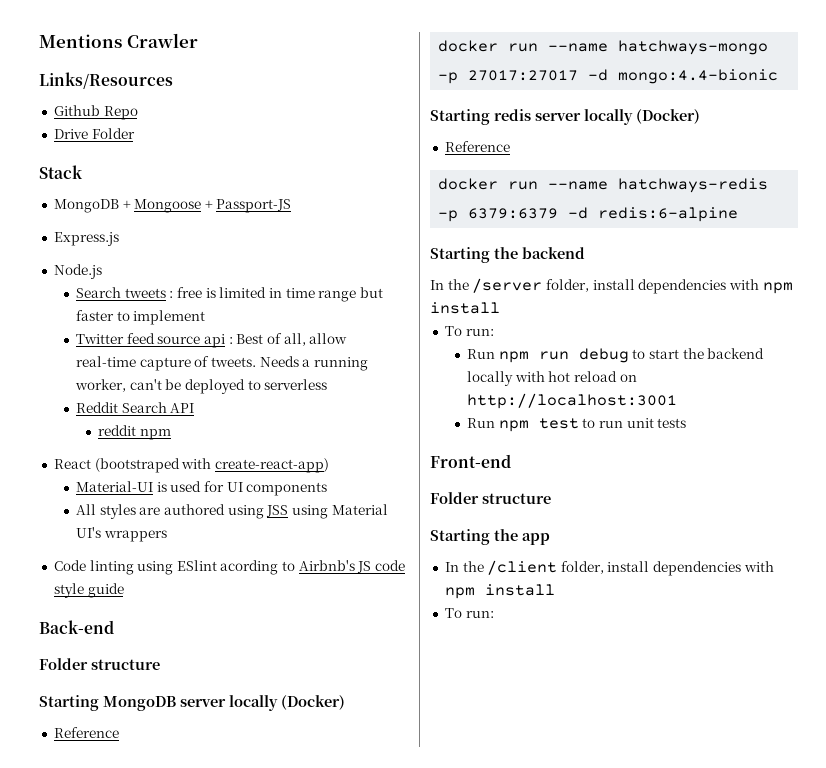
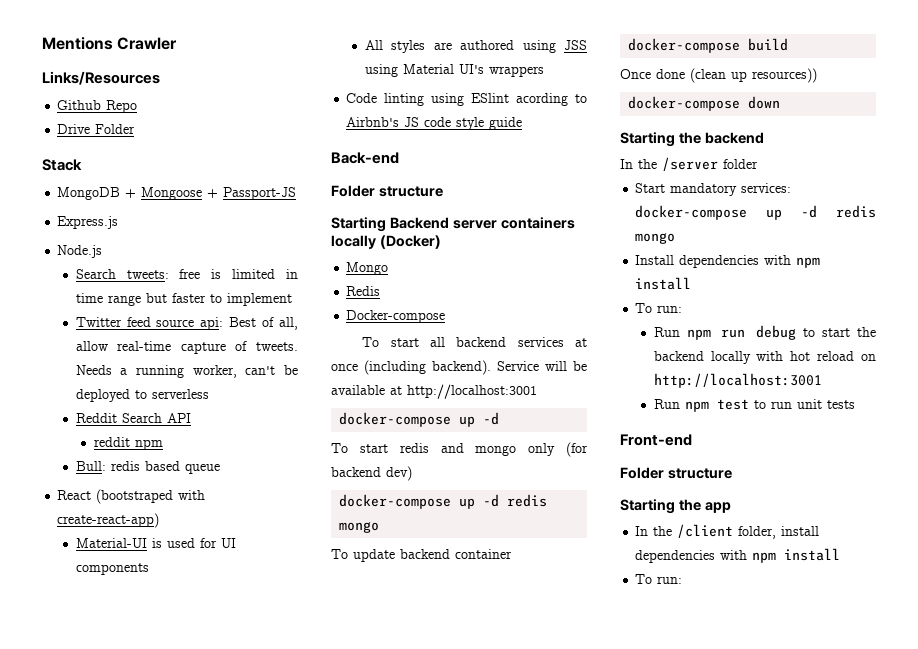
[124,288,174,298] tweets : -> [126,270,169,279] tweets:
[203,334,233,348] api : -> [200,317,224,330] api:
(171, 434) none -> [75,461,220,474] // Bull: redis based queue
[103,695,345,711] [53,727,119,738] [438,40,769,55] [438,69,779,84] [430,109,700,125] [444,141,510,152] [438,178,769,193] [438,207,739,222] MongoDB server locally (Docker) // Reference // docker run --name hatchways-mongo -p 27017:27017 -d mongo:4.4-bionic // Starting redis server locally (Docker) // Reference // docker run --name hatchways-redis -p 6379:6379 -d redis:6-alpine -> [389,217,575,229] [331,235,441,249] [346,262,389,275] [346,286,381,296] [346,310,446,323] [362,337,587,347] [331,360,587,375] [331,384,537,399] [339,412,500,427] [331,442,588,457] [331,466,412,481] [339,494,548,509] [339,522,380,533] [331,549,512,562] [628,38,789,53] [620,68,817,83] [628,96,781,111] Backend server containers locally (Docker) // Mongo // Redis // Docker-compose // To start all backend services at once (including backend). Service will be available at http://localhost:3001 // docker-compose up -d // To start redis and mongo only (for backend dev) // docker-compose up -d redis mongo // To update backend container // docker-compose build // Once done (clean up resources)) // docker-compose down
[545,279,635,292] folder, install -> [723,159,758,169] [635,183,792,196] [635,205,876,220] [635,233,676,244] [635,255,675,265] folder // Start mandatory services: docker-compose up -d redis mongo // Install

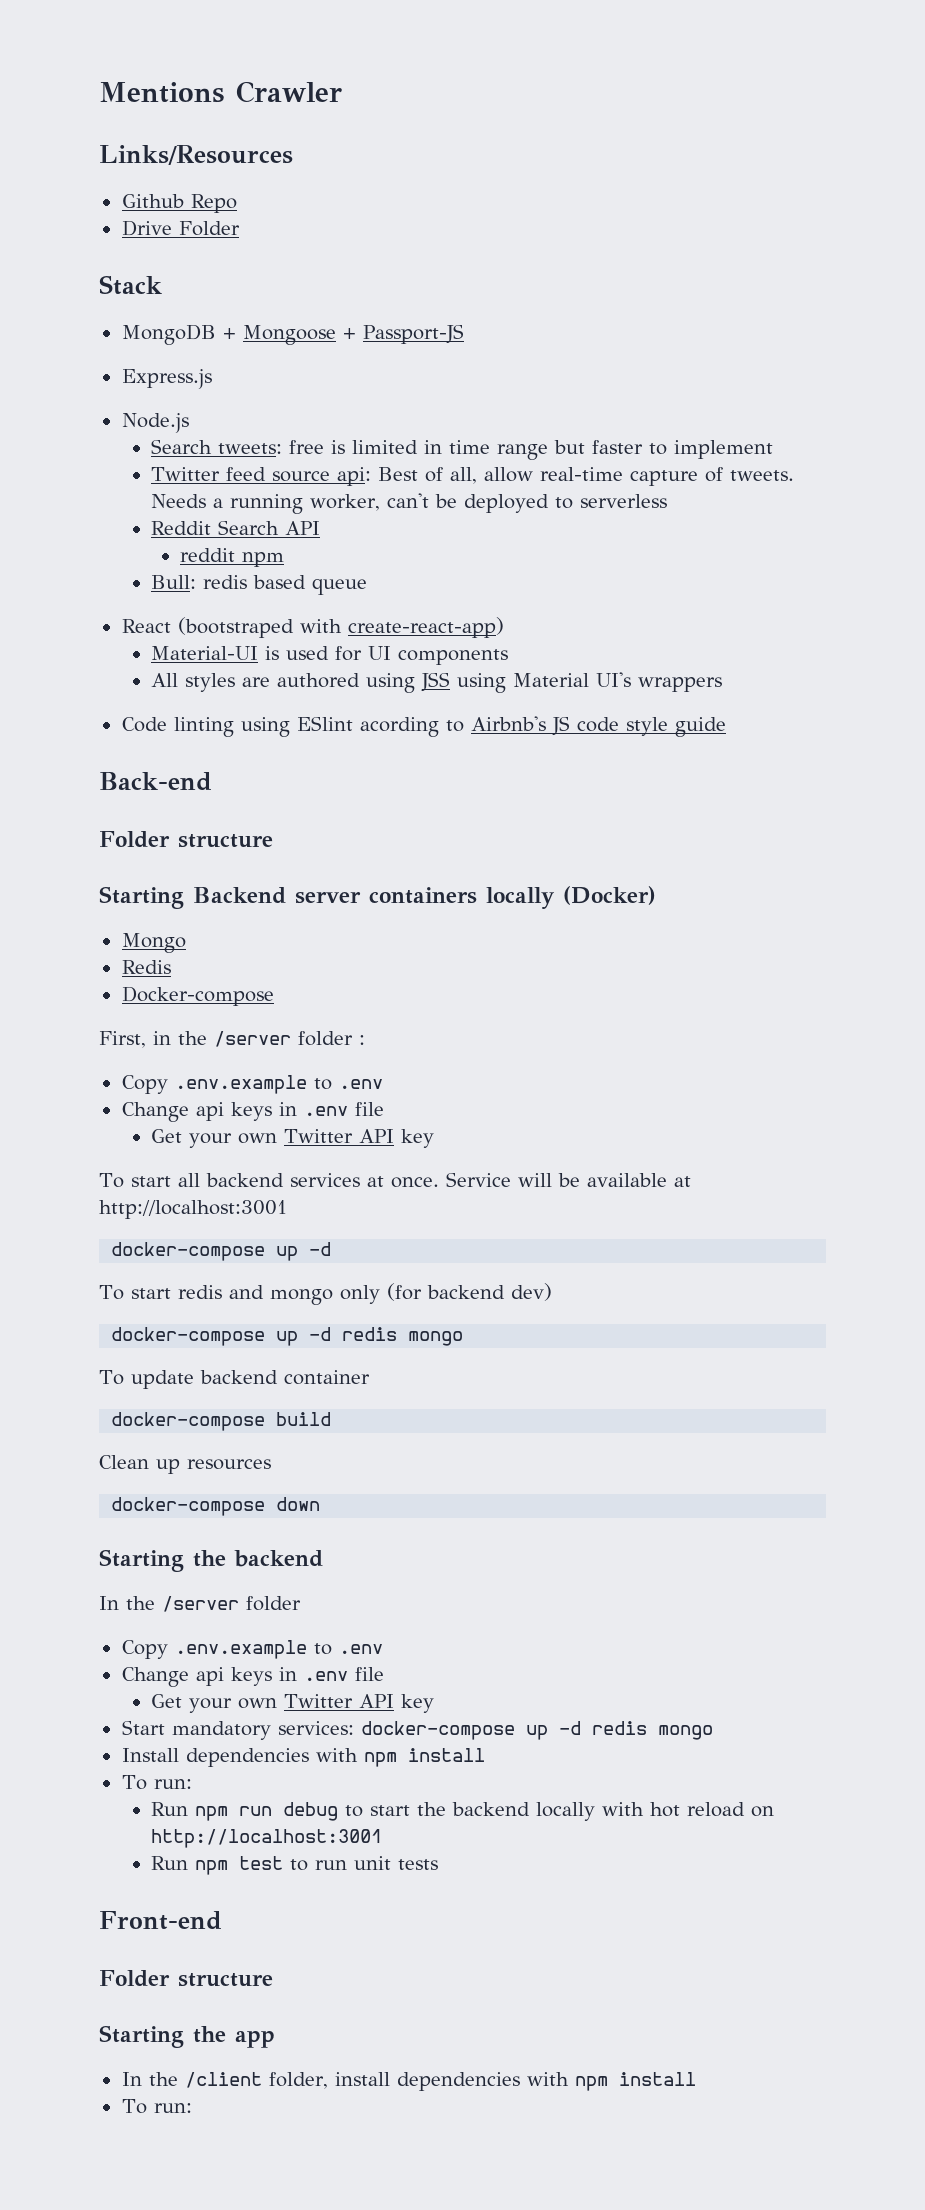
(446, 316) none -> [99,1031,365,1048] [121,1075,383,1094] [121,1102,384,1122] [150,1129,434,1148] // First, in the /server folder : // Copy .env.example to .env // Change api keys in .env file // Get your own Twitter API key
[331,360,491,375] once (including backend). -> [390,1177,439,1188] once.
[620,68,817,83] Once done (clean up resources)) -> [99,1455,271,1474] Clean up resources
(758, 164) none -> [121,1640,383,1659] [121,1667,384,1687] [150,1694,434,1713] // Copy .env.example to .env // Change api keys in .env file // Get your own Twitter API key

